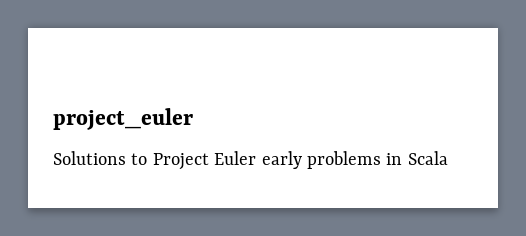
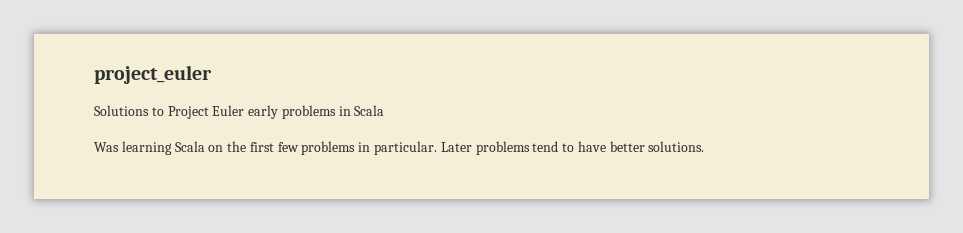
(448, 158) none -> [94,141,705,155] // Was learning Scala on the first few problems in particular. Later problems tend to have better solutions.

